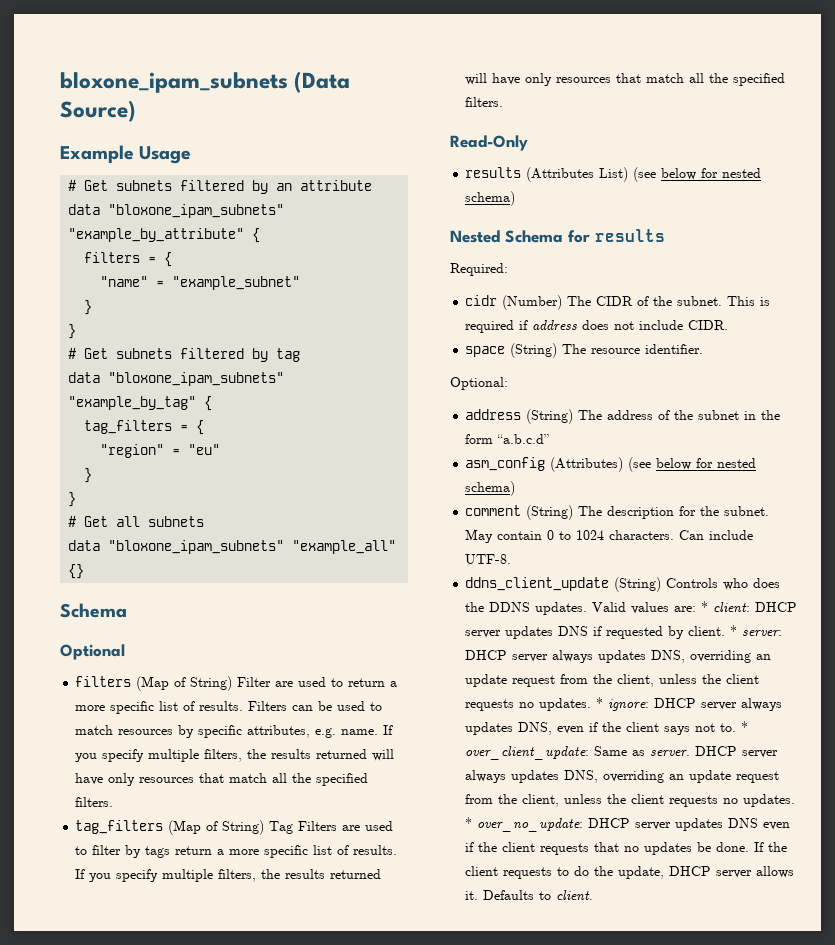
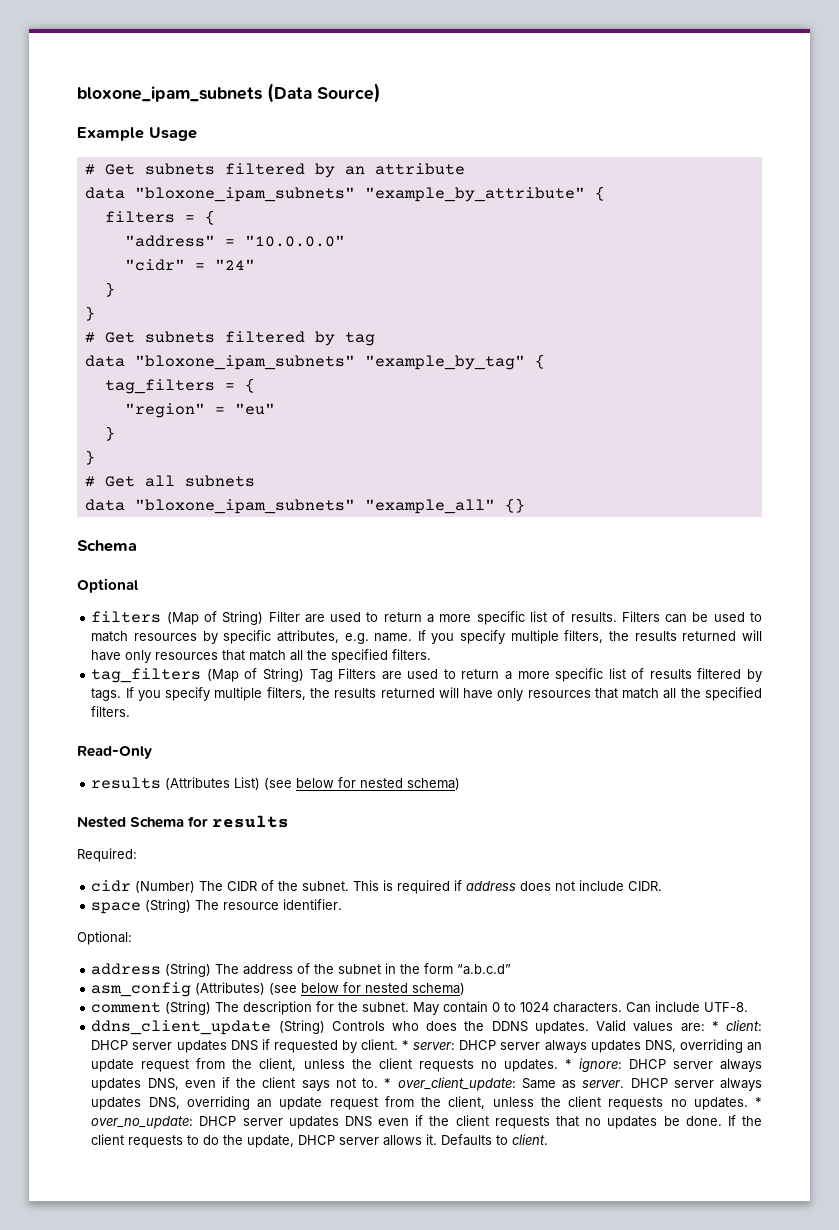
[100,276,301,290] "name" = "example_subnet" -> [124,235,345,247] [124,259,255,271] "address" = "10.0.0.0" // "cidr" = "24"
[92,845,398,858] filter by tags return a more specific list of results. -> [461,668,763,682] [91,688,122,701] return a more specific list of results filtered by tags.

